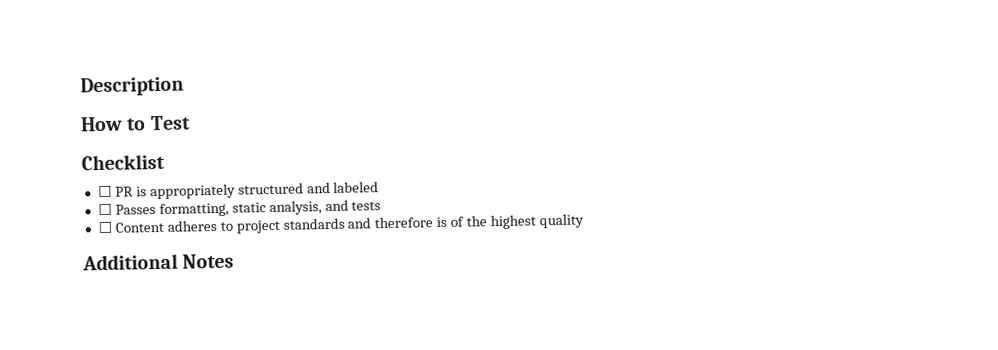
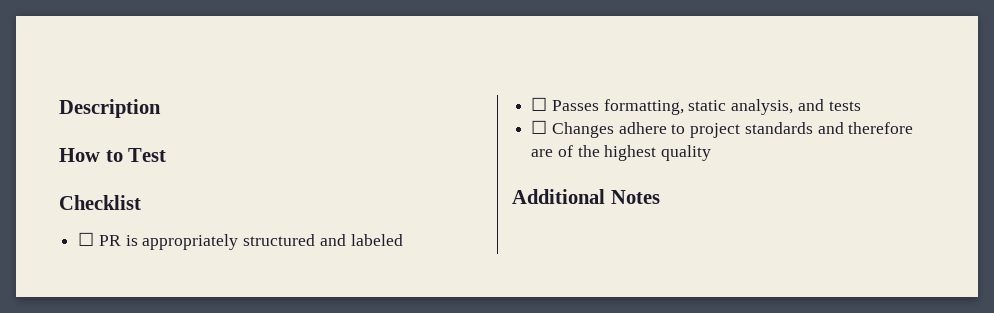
[114,219,217,233] Content adheres -> [551,122,667,138] Changes adhere
[436,216,448,228] is -> [531,149,554,157] are

